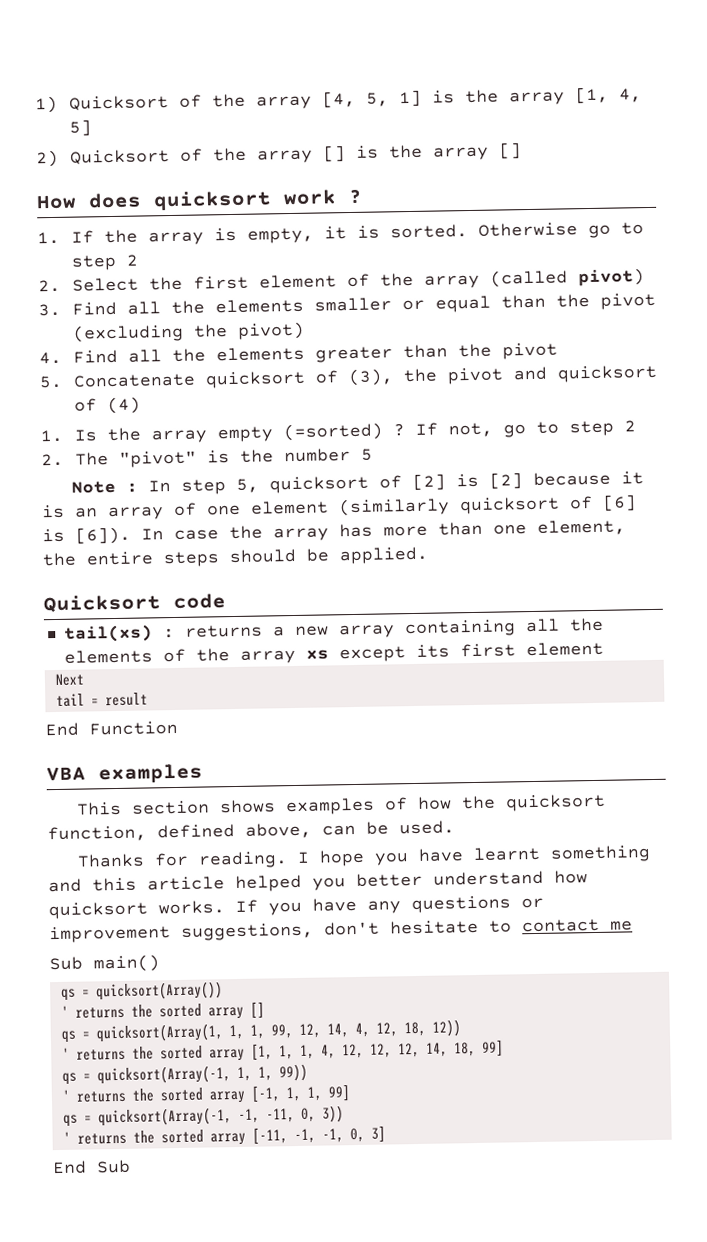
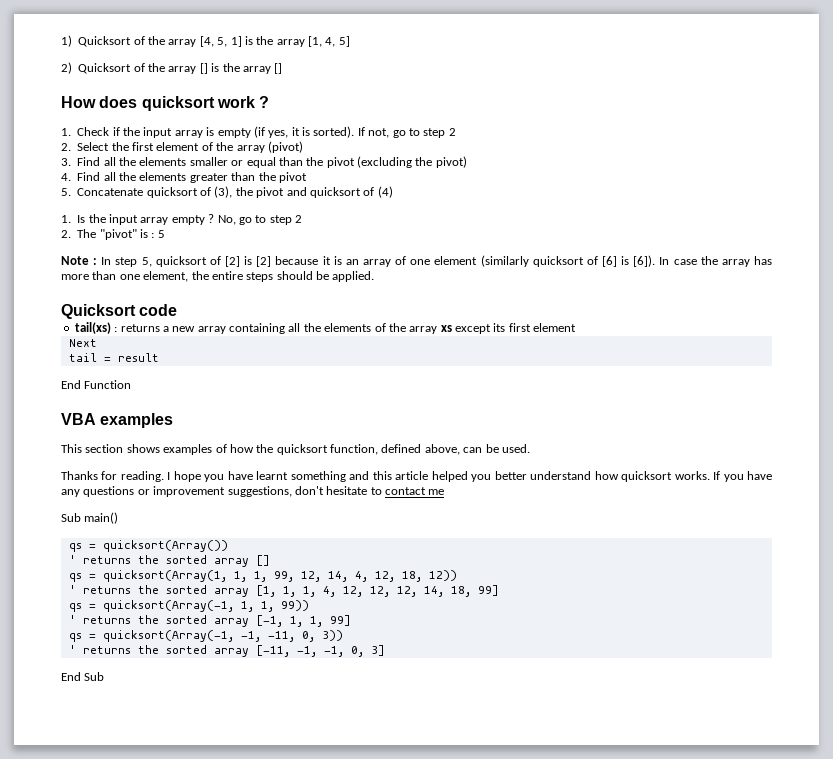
[71,222,579,246] If the array is empty, it is sorted. Otherwise -> [77,126,390,138] Check if the input array is empty (if yes, it is sorted). If not,
[490,268,646,288] (called pivot) -> [267,141,303,153] (pivot)
(142, 434) none -> [109,214,138,225] input
[283,422,494,442] (=sorted) ? If not, -> [208,214,236,225] ? No,
[240,448,352,463] the number -> [151,233,155,238] :

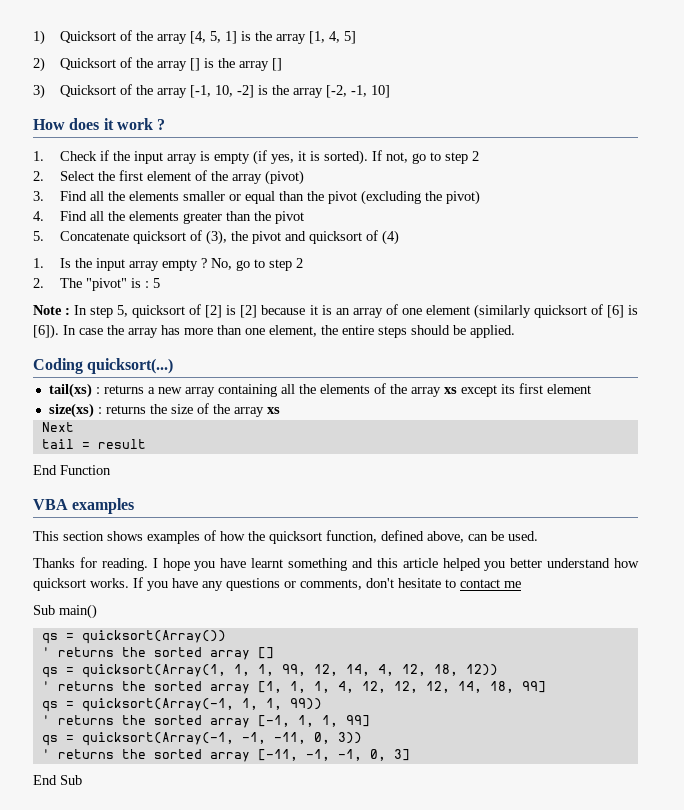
(283, 68) none -> [33,84,390,99] // 3) Quicksort of the array [-1, 10, -2] is the array [-2, -1, 10]
[141,96,215,111] quicksort -> [103,118,114,130] it
[61,304,178,319] Quicksort code -> [33,358,174,374] Coding quicksort(...)
(577, 327) none -> [48,403,280,418] // size(xs) : returns the size of the array xs
[153,486,292,497] improvement suggestions, -> [300,579,362,590] comments,

